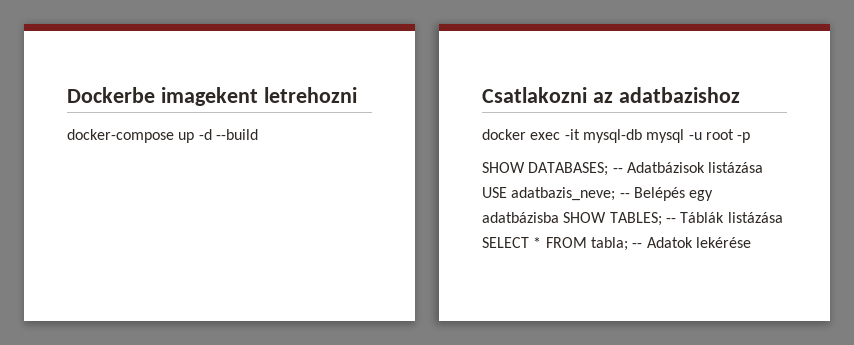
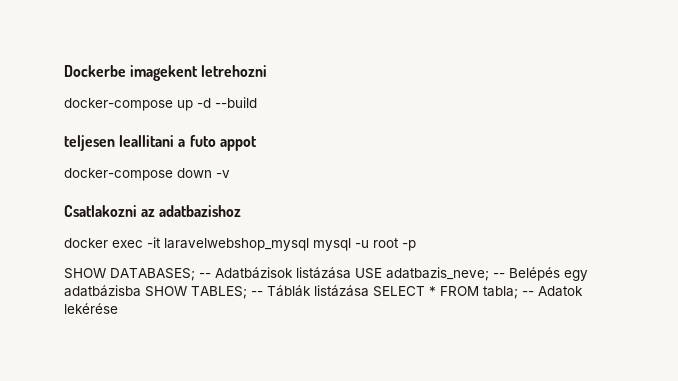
(258, 134) none -> [64,135,257,151] [64,168,230,181] // teljesen leallitani a futo appot // docker-compose down -v
[582,129,642,143] mysql-db -> [164,238,309,251] laravelwebshop_mysql

